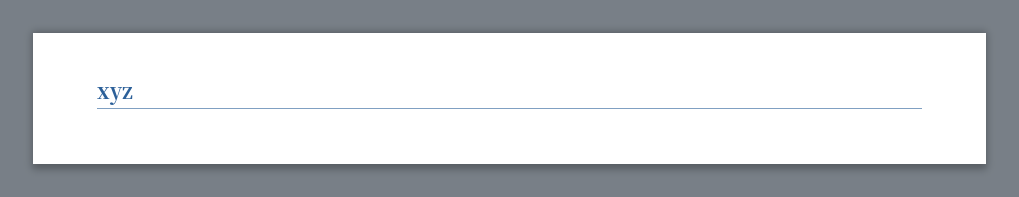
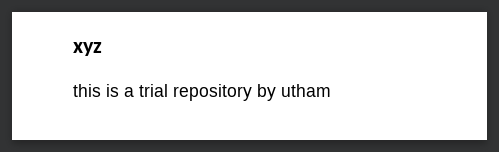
(133, 96) none -> [73,84,331,101] // this is a trial repository by utham

